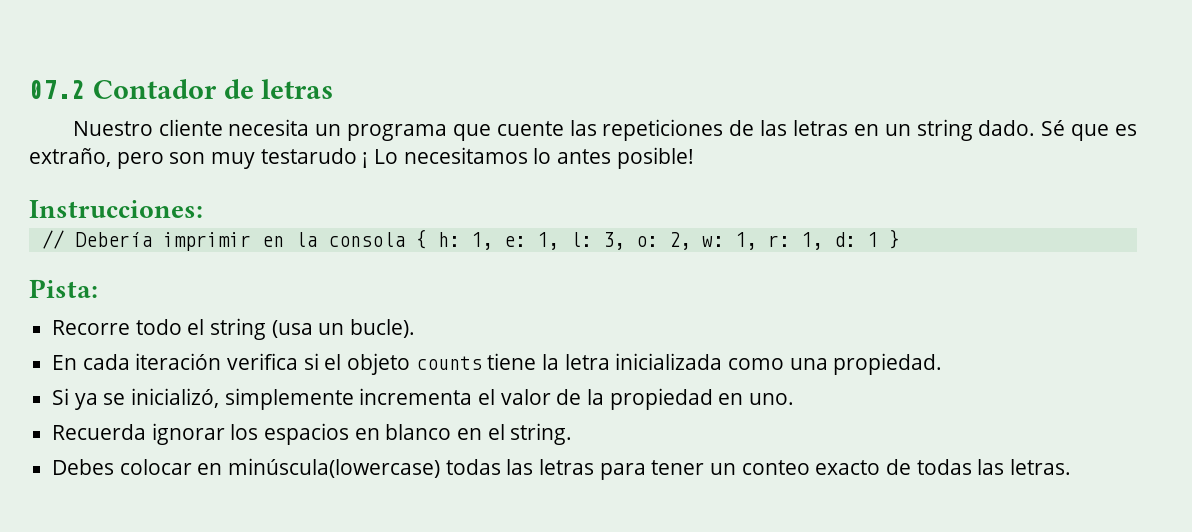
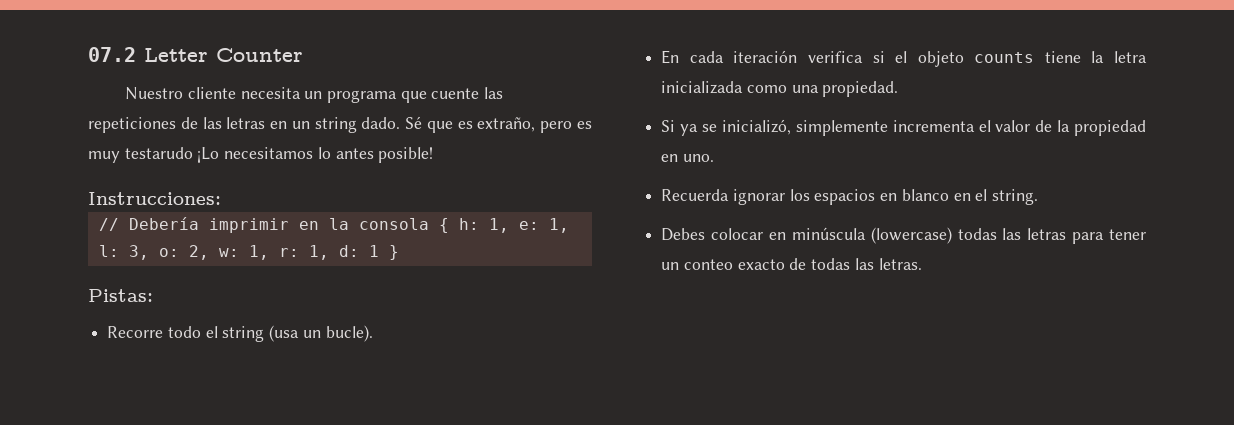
[92,79,334,99] Contador de letras -> [144,48,303,62] Letter Counter
[169,152,206,164] son -> [577,121,592,129] es
[362,149,399,168] ¡ Lo -> [197,147,220,163] ¡Lo
[29,279,98,298] Pista: -> [88,289,153,302] Pistas:
[228,458,441,478] minúscula(lowercase) -> [791,227,952,244] minúscula (lowercase)

